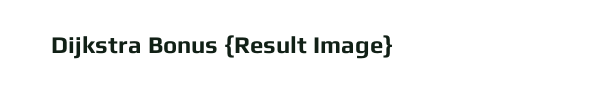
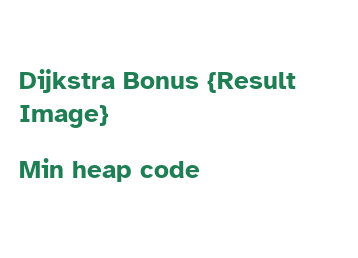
(394, 47) none -> [19,158,200,182] // Min heap code

